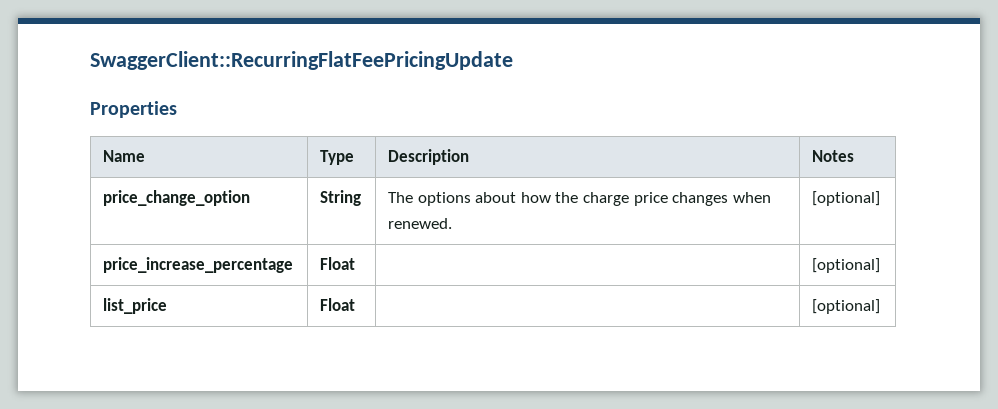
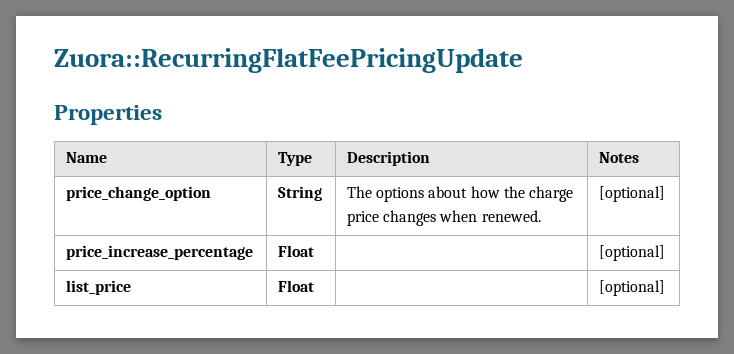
[90,51,513,70] SwaggerClient::RecurringFlatFeePricingUpdate -> [54,48,523,73] Zuora::RecurringFlatFeePricingUpdate

